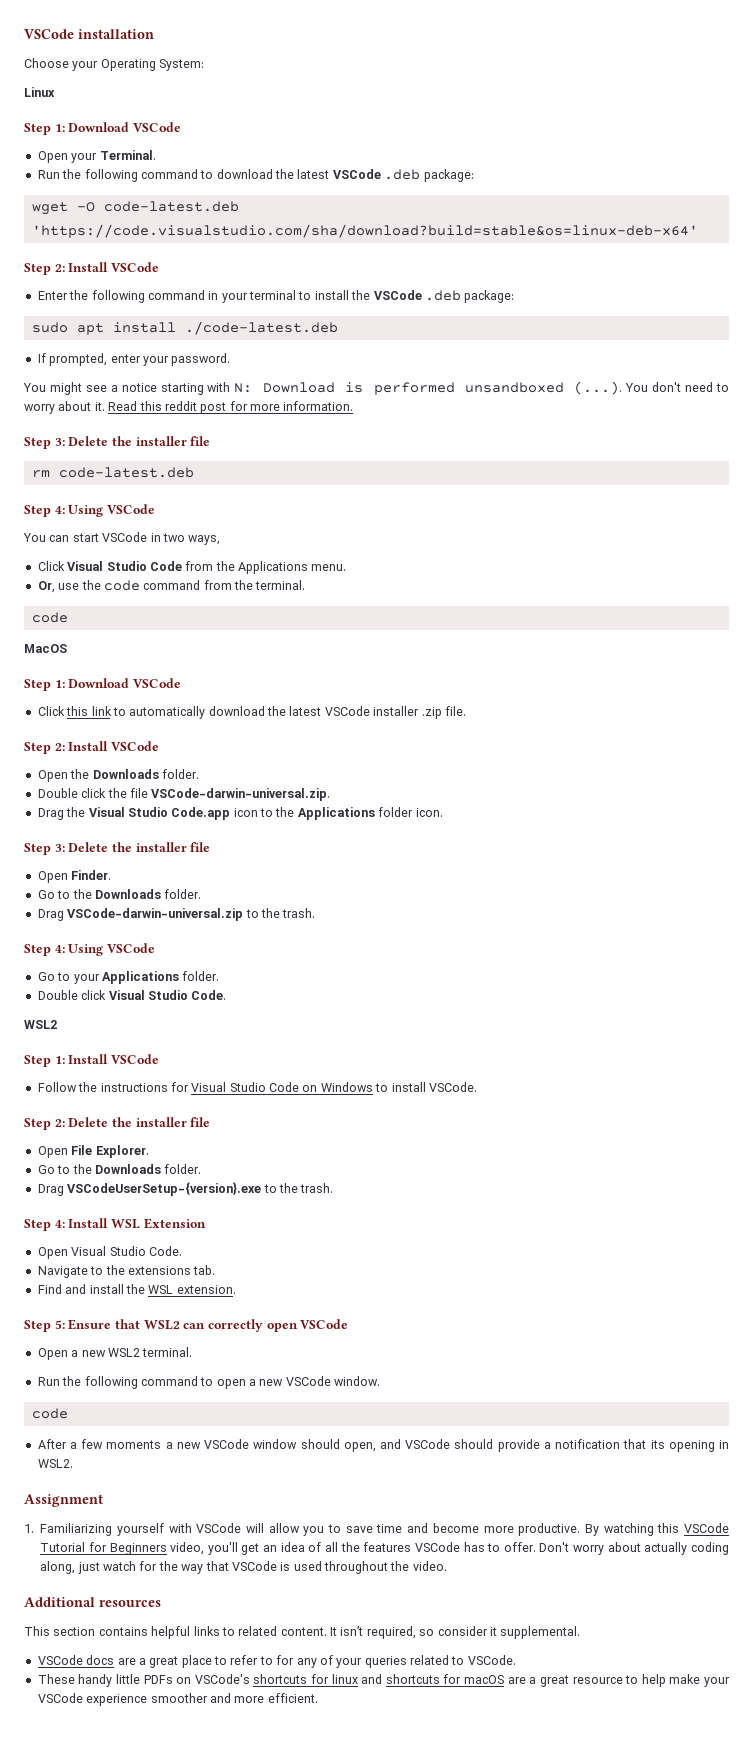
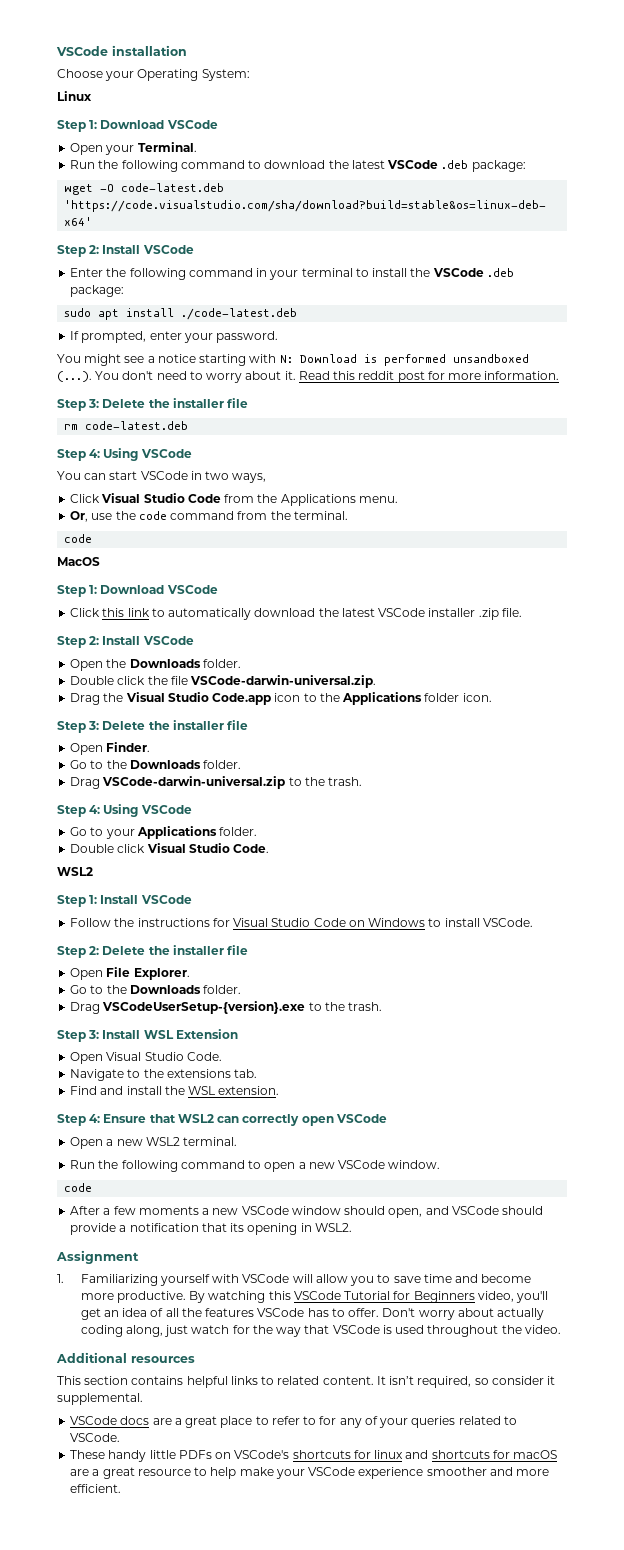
[54,1220,65,1228] 4: -> [88,1030,100,1039] 3:
[54,1320,65,1329] 5: -> [89,1114,101,1123] 4:

